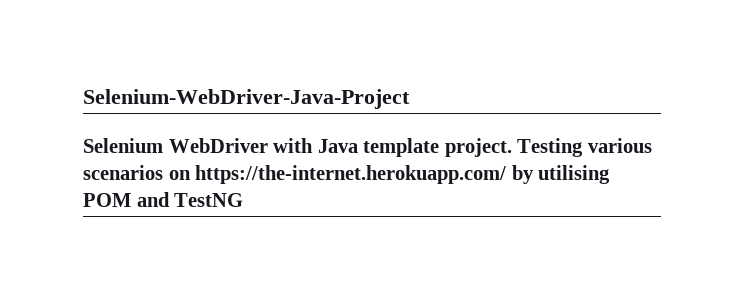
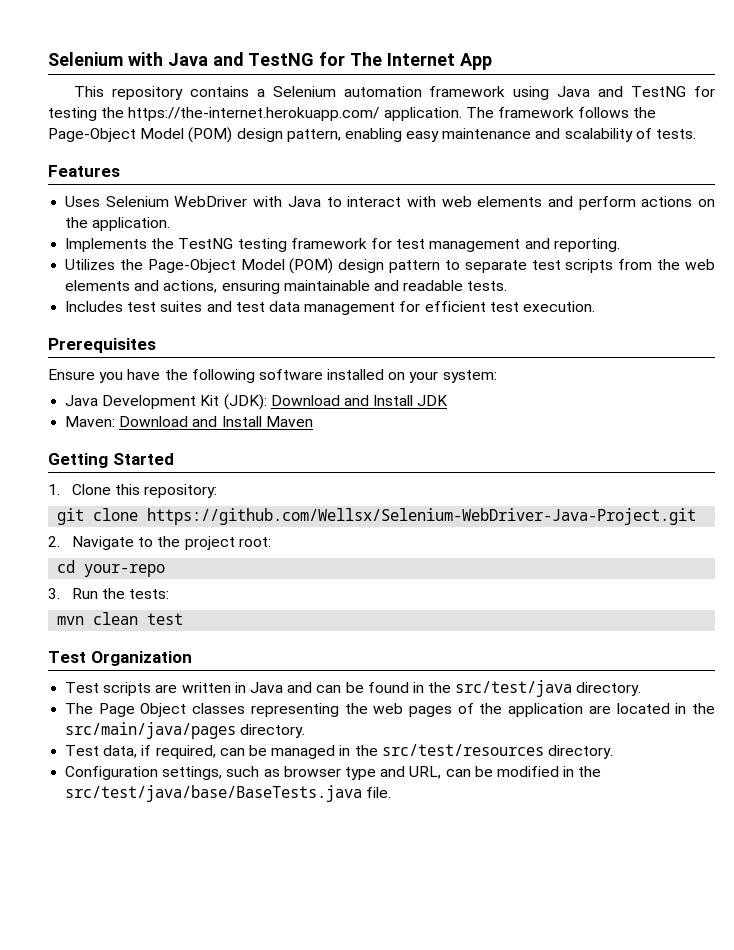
[83,89,410,109] [83,138,652,157] [83,165,611,184] [83,192,244,207] Selenium-WebDriver-Java-Project // Selenium WebDriver with Java template project. Testing various scenarios on https://the-internet.herokuapp.com/ by utilising POM and TestNG -> [48,52,492,70] [74,86,716,100] [48,107,657,121] [48,127,697,143] [48,165,120,177] [65,196,715,210] [65,217,171,231] [65,238,620,252] [65,258,716,274] [65,280,508,294] [65,301,595,315] [48,338,156,353] [48,369,497,383] [65,394,449,410] [65,416,313,427] [48,453,174,468] [48,484,218,498] [57,508,697,525] [48,536,271,550] [57,560,166,577] [48,588,170,599] [57,612,184,625] [48,651,192,666] [65,680,642,697] [65,703,715,717] [65,722,306,739] [65,744,613,759] [65,766,602,780] [65,785,392,802] Selenium with Java and TestNG for The Internet App // This repository contains a Selenium automation framework using Java and TestNG for testing the https://the-internet.herokuapp.com/ application. The framework follows the Page-Object Model (POM) design pattern, enabling easy maintenance and scalability of tests. // Features // Uses Selenium WebDriver with Java to interact with web elements and perform actions on the application. // Implements the TestNG testing framework for test management and reporting. // Utilizes the Page-Object Model (POM) design pattern to separate test scripts from the web elements and actions, ensuring maintainable and readable tests. // Includes test suites and test data management for efficient test execution. // Prerequisites // Ensure you have the following software installed on your system: // Java Development Kit (JDK): Download and Install JDK // Maven: Download and Install Maven // Getting Started // 1. Clone this repository: // git clone https://github.com/Wellsx/Selenium-WebDriver-Java-Project.git // 2. Navigate to the project root: // cd your-repo // 3. Run the tests: // mvn clean test // Test Organization // Test scripts are written in Java and can be found in the src/test/java directory. // The Page Object classes representing the web pages of the application are located in the src/main/java/pages directory. // Test data, if required, can be managed in the src/test/resources directory. // Configuration settings, such as browser type and URL, can be modified in the src/test/java/base/BaseTests.java file.

